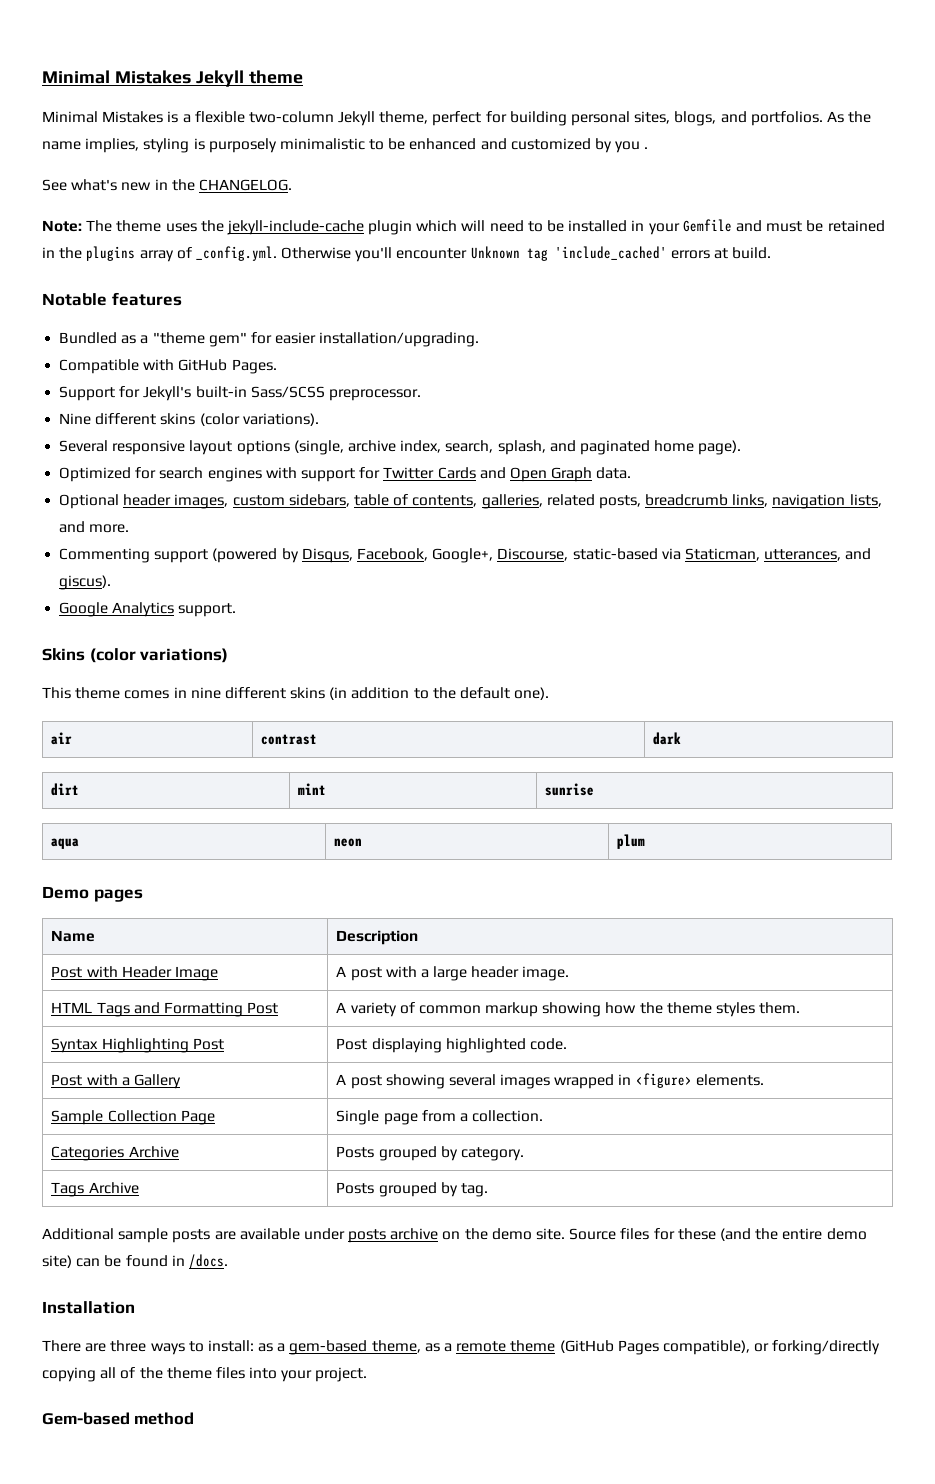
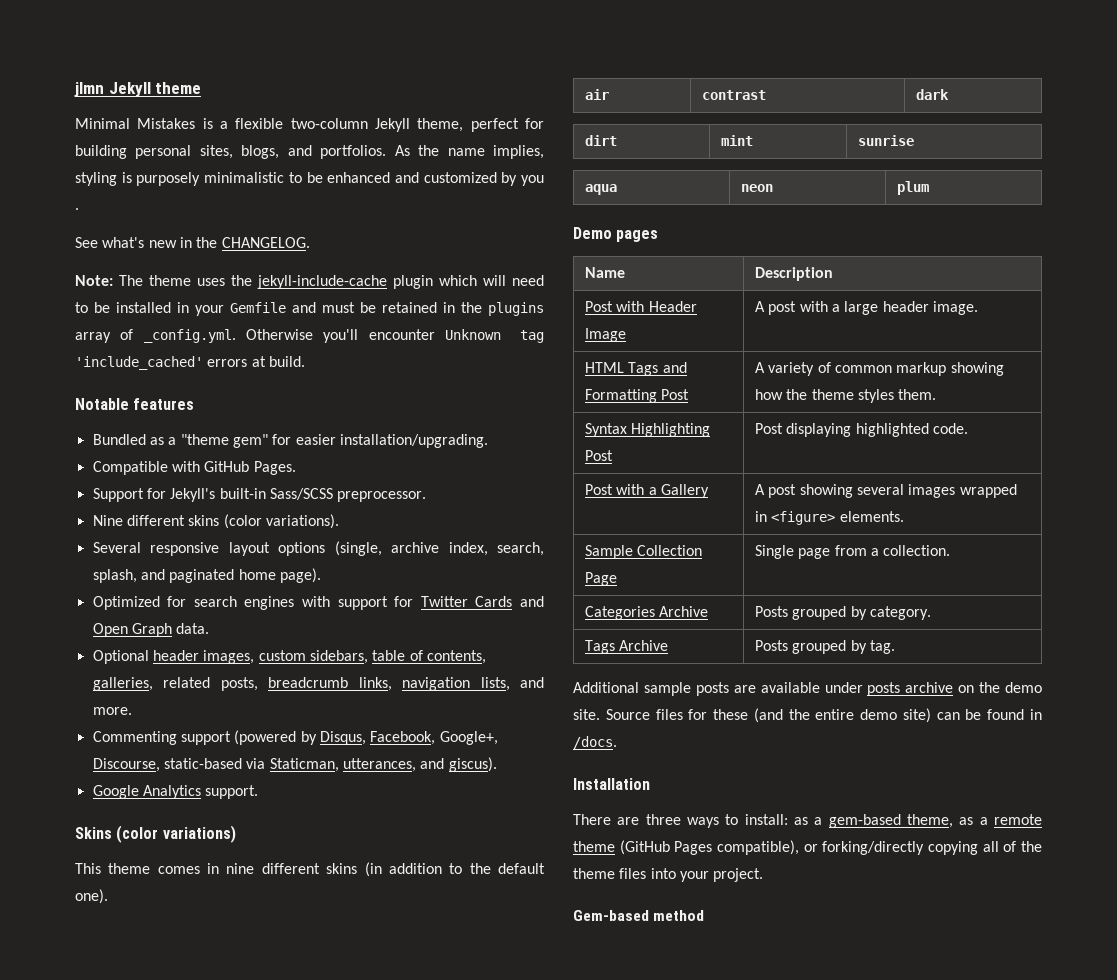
[42,70,191,84] Minimal Mistakes -> [74,82,104,97] jlmn

